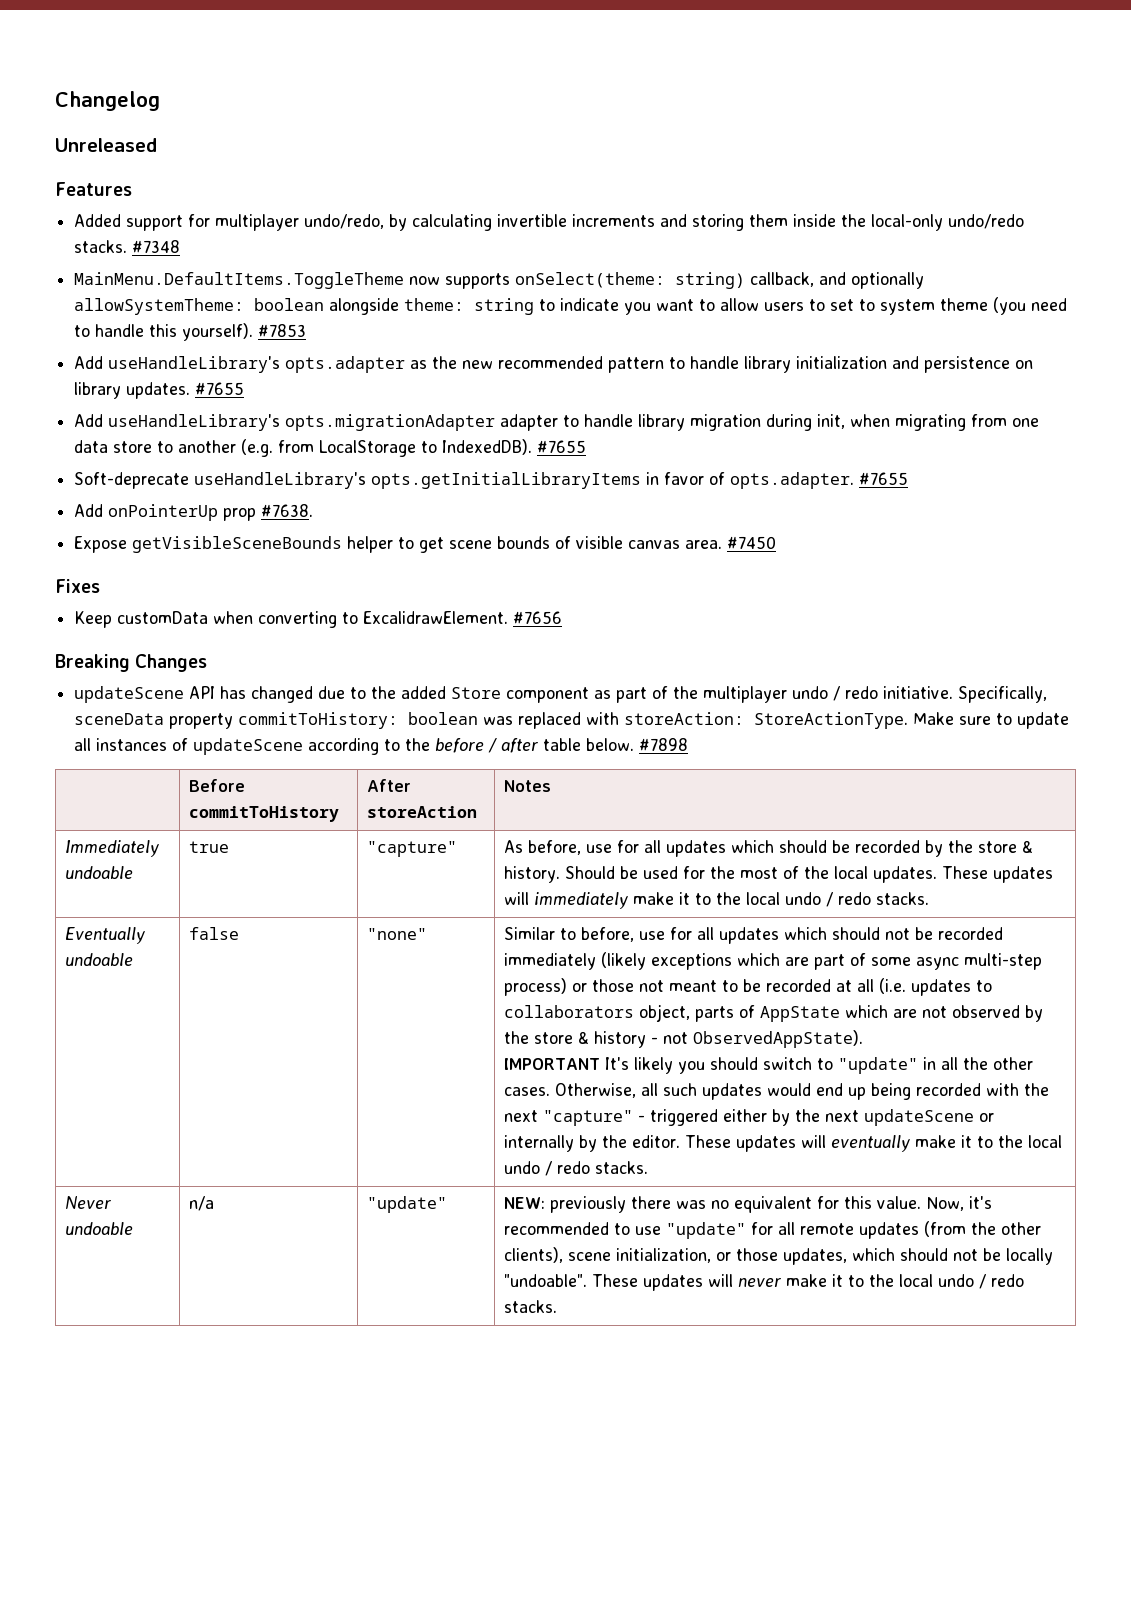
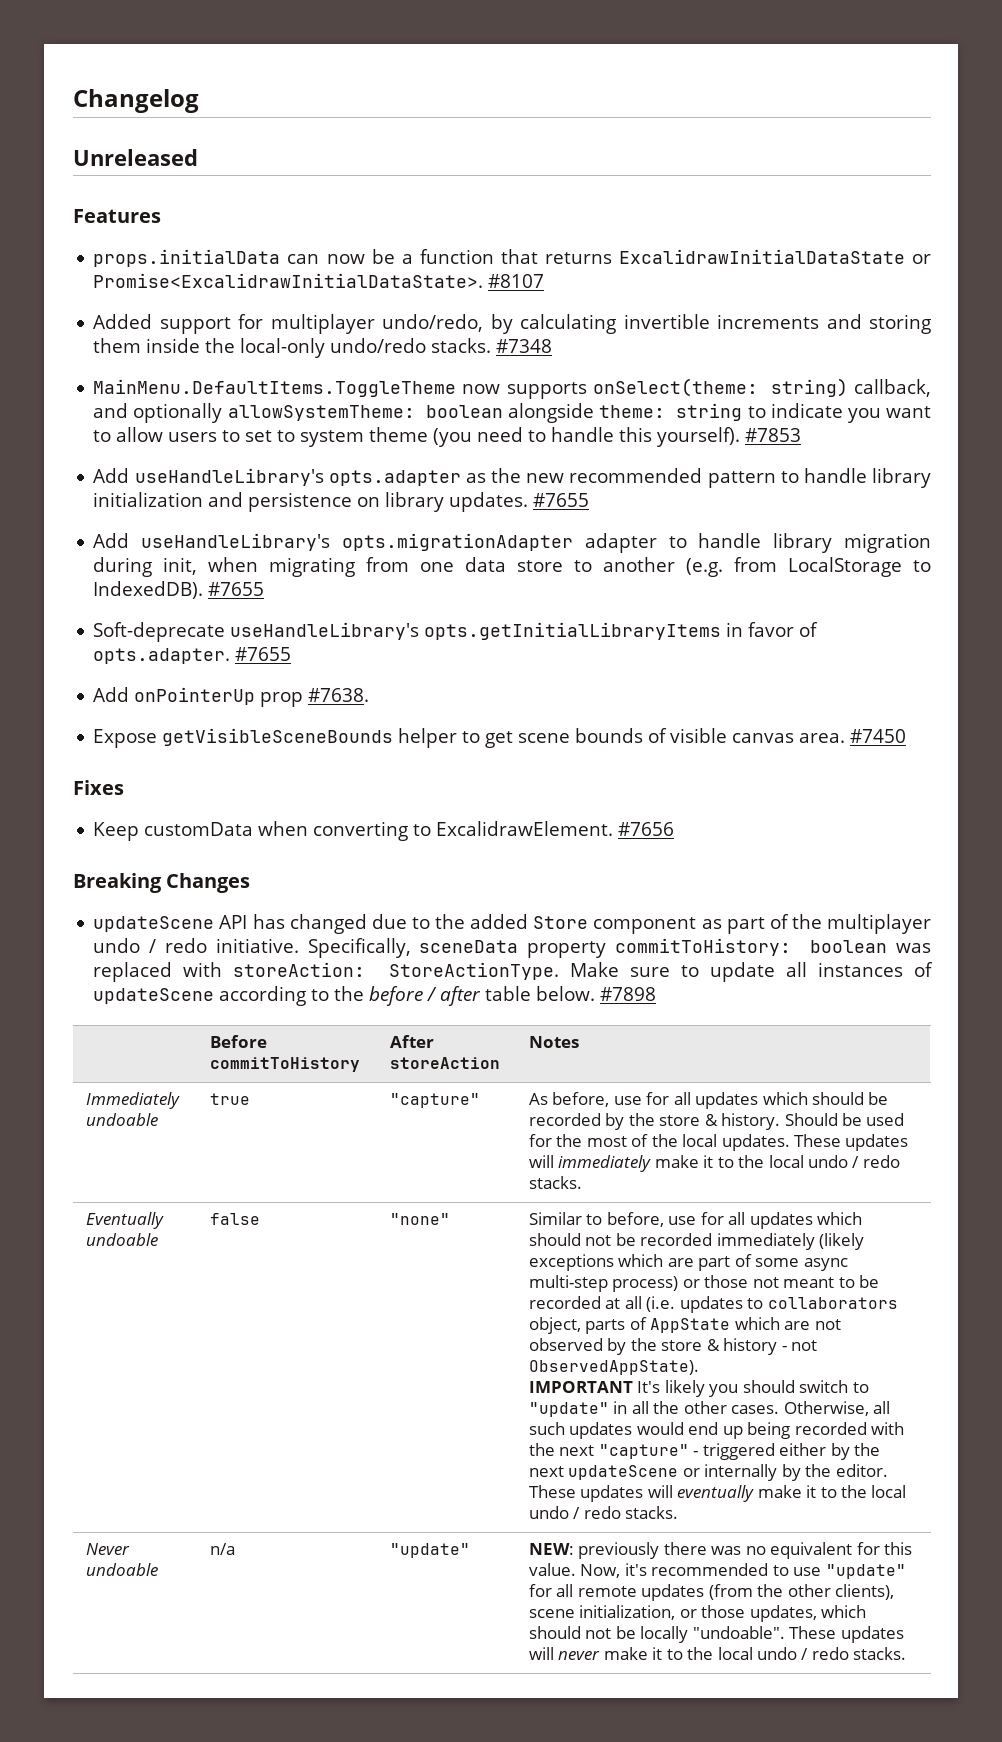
(132, 189) none -> [93,249,931,267] [93,273,545,288] // props.initialData can now be a function that returns ExcalidrawInitialDataState or Promise<ExcalidrawInitialDataState>. #8107

